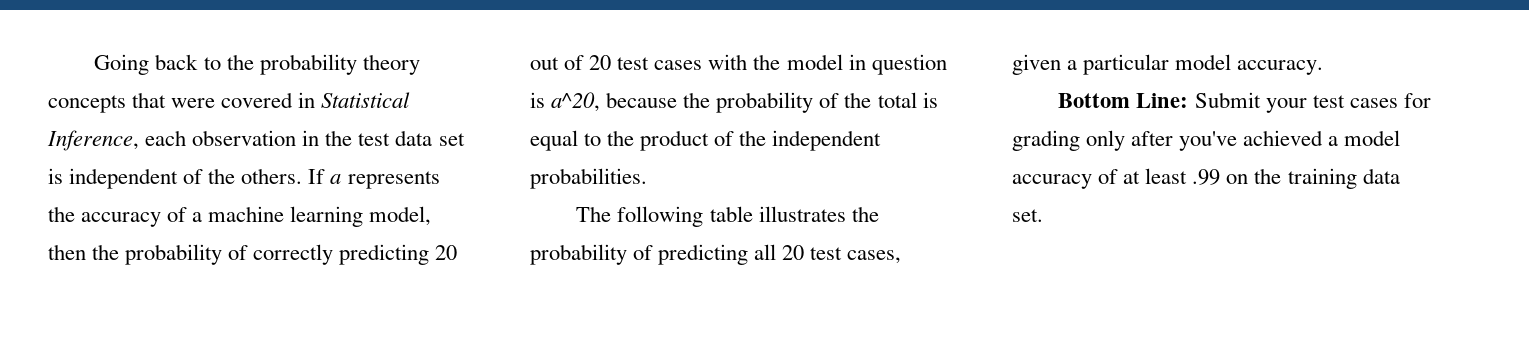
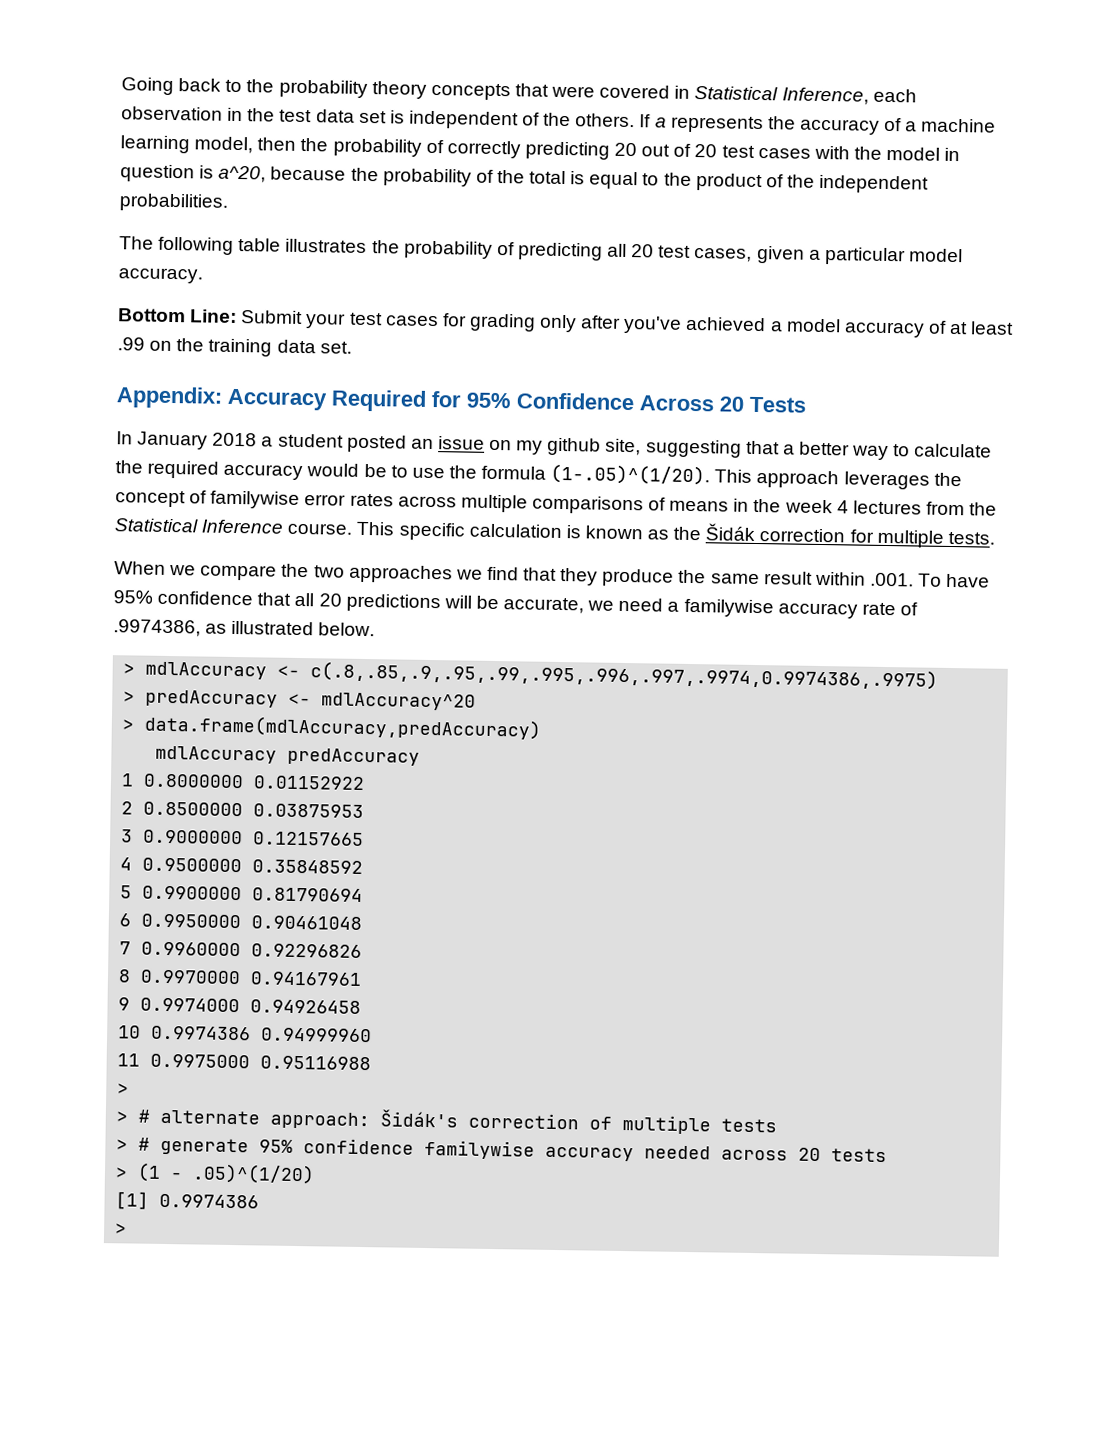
(1043, 215) none -> [116,386,806,413] [116,431,993,461] [115,460,962,490] [115,490,998,516] [114,518,995,548] [114,561,991,588] [113,590,918,619] [113,619,376,637] [123,661,939,690] [123,689,477,711] [122,714,542,740] [155,745,421,766] [121,773,366,791] [121,801,365,819] [121,829,365,847] [120,857,364,875] [120,885,364,903] [119,913,363,931] [119,941,363,958] [118,969,363,986] [118,997,362,1014] [118,1025,373,1043] [117,1053,372,1071] [117,1083,130,1095] [116,1109,778,1135] [116,1137,888,1163] [115,1162,316,1185] [115,1191,260,1210] [115,1223,128,1235] // Appendix: Accuracy Required for 95% Confidence Across 20 Tests // In January 2018 a student posted an issue on my github site, suggesting that a better way to calculate the required accuracy would be to use the formula (1-.05)^(1/20). This approach leverages the concept of familywise error rates across multiple comparisons of means in the week 4 lectures from the Statistical Inference course. This specific calculation is known as the Šidák correction for multiple tests. // When we compare the two approaches we find that they produce the same result within .001. To have 95% confidence that all 20 predictions will be accurate, we need a familywise accuracy rate of .9974386, as illustrated below. // > mdlAccuracy <- c(.8,.85,.9,.95,.99,.995,.996,.997,.9974,0.9974386,.9975) // > predAccuracy <- mdlAccuracy^20 // > data.frame(mdlAccuracy,predAccuracy) // mdlAccuracy predAccuracy // 1 0.8000000 0.01152922 // 2 0.8500000 0.03875953 // 3 0.9000000 0.12157665 // 4 0.9500000 0.35848592 // 5 0.9900000 0.81790694 // 6 0.9950000 0.90461048 // 7 0.9960000 0.92296826 // 8 0.9970000 0.94167961 // 9 0.9974000 0.94926458 // 10 0.9974386 0.94999960 // 11 0.9975000 0.95116988 // > // > # alternate approach: Šidák's correction of multiple tests // > # generate 95% confidence familywise accuracy needed across 20 tests // > (1 - .05)^(1/20) // [1] 0.9974386 // >

